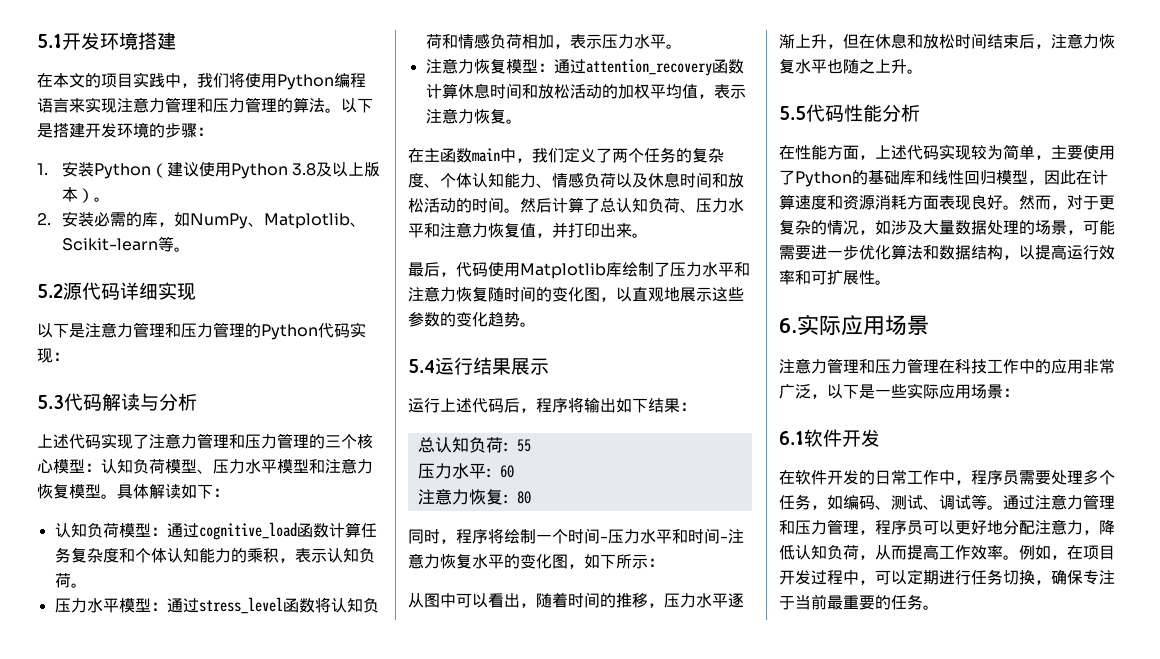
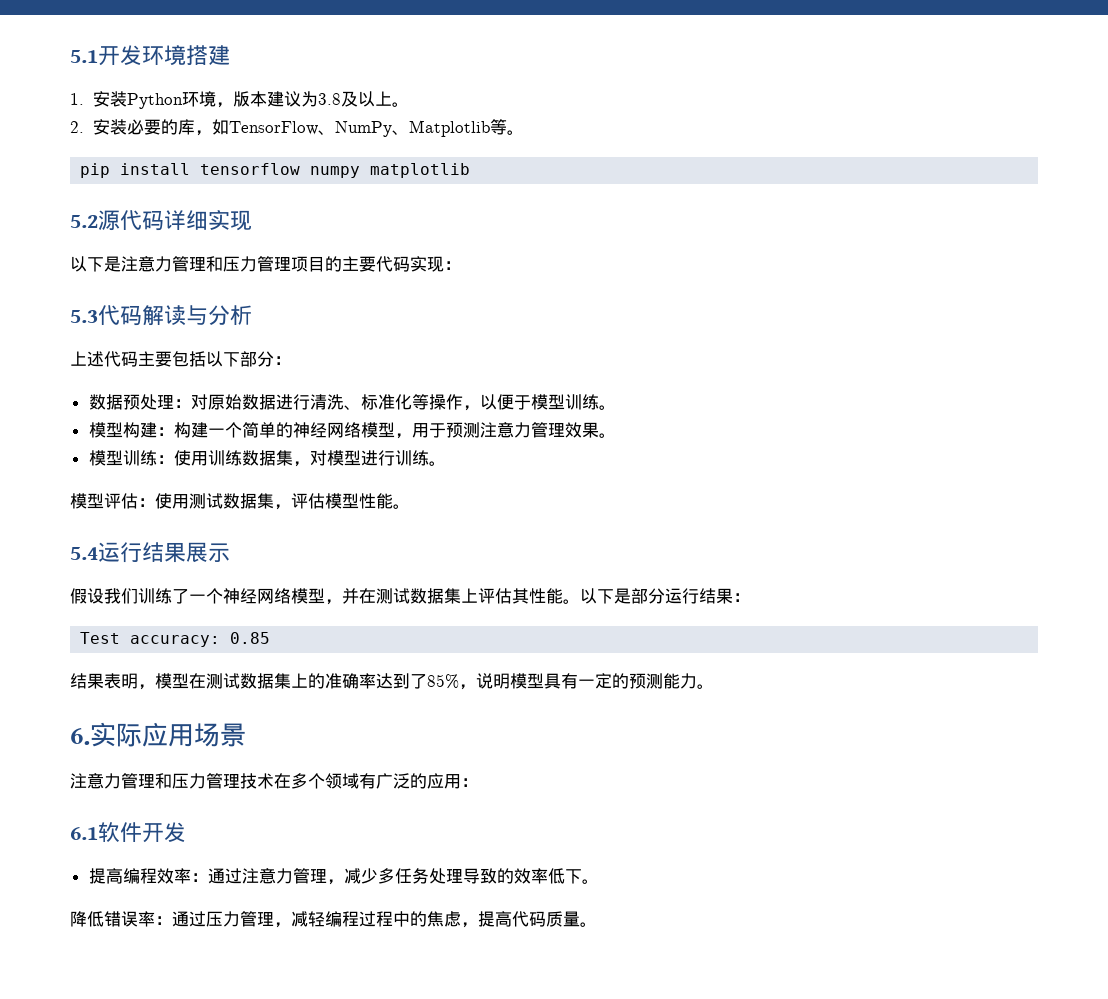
[37,72,366,90] [37,97,373,113] [37,122,213,138] // 在本文的项目实践中，我们将使用Python编程语言来实现注意力管理和压力管理的算法。以下是搭建开发环境的步骤： -> (230, 55) none
[150,162,288,179] （建议使用Python -> [181,91,318,108] 环境，版本建议为
[364,162,381,177] [61,187,94,203] 版本） -> (392, 98) none
[109,212,126,227] 需 -> [143,119,161,135] 要
(190, 219) none -> [228,121,335,135] TensorFlow、
[349,222,366,227] [61,236,190,252] 、Scikit-learn等。 -> [489,119,524,135] [80,163,471,178] 等。 // pip install tensorflow numpy matplotlib
[245,323,318,340] 的Python -> [291,256,376,272] 项目的主要
[101,433,373,449] [37,458,373,474] [37,484,229,499] [54,522,377,540] [54,547,375,563] [54,573,87,588] [54,597,379,614] [425,33,682,49] [425,58,744,76] [425,83,746,99] [425,108,522,124] [408,147,724,163] [408,172,744,188] [408,197,744,213] [408,222,648,238] [408,262,750,279] [408,286,744,302] [408,312,520,327] 实现了注意力管理和压力管理的三个核心模型：认知负荷模型、压力水平模型和注意力恢复模型。具体解读如下： // 认知负荷模型：通过cognitive_load函数计算任务复杂度和个体认知能力的乘积，表示认知负荷。 // 压力水平模型：通过stress_level函数将认知负荷和情感负荷相加，表示压力水平。 // 注意力恢复模型：通过attention_recovery函数计算休息时间和放松活动的加权平均值，表示注意力恢复。 // 在主函数main中，我们定义了两个任务的复杂度、个体认知能力、情感负荷以及休息时间和放松活动的时间。然后计算了总认知负荷、压力水平和注意力恢复值，并打印出来。 // 最后，代码使用Matplotlib库绘制了压力水平和注意力恢复随时间的变化图，以直观地展示这些参数的变化趋势 -> [138,351,291,367] [88,394,616,411] [88,422,616,439] [88,450,446,467] [70,493,393,510] 主要包括以下部分： // 数据预处理：对原始数据进行清洗、标准化等操作，以便于模型训练。 // 模型构建：构建一个简单的神经网络模型，用于预测注意力管理效果。 // 模型训练：使用训练数据集，对模型进行训练。 // 模型评估：使用测试数据集，评估模型性能
[408,397,696,413] [417,437,531,453] [417,463,514,479] [417,489,531,505] [408,528,744,544] [408,553,664,569] [408,592,744,608] [779,33,1115,49] [779,59,923,74] [779,104,920,122] [779,144,1115,160] [779,170,1108,187] [779,194,1115,210] [779,220,1115,235] [779,244,1115,260] [779,270,875,285] 运行上述代码后，程序将输出如下结果： // 总认知负荷: 55 // 压力水平: 60 // 注意力恢复: 80 // 同时，程序将绘制一个时间-压力水平和时间-注意力恢复水平的变化图，如下所示： // 从图中可以看出，随着时间的推移，压力水平逐渐上升，但在休息和放松时间结束后，注意力恢复水平也随之上升。 // 5.5代码性能分析 // 在性能方面，上述代码实现较为简单，主要使用了Python的基础库和线性回归模型，因此在计算速度和资源消耗方面表现良好。然而，对于更复杂的情况，如涉及大量数据处理的场景，可能需要进一步优化算法和数据结构，以提高运行效率和可扩展性 -> [70,588,750,605] [80,632,271,647] [70,673,697,690] 假设我们训练了一个神经网络模型，并在测试数据集上评估其性能。以下是部分运行结果： // Test accuracy: 0.85 // 结果表明，模型在测试数据集上的准确率达到了85%，说明模型具有一定的预测能力
[939,359,1115,374] [779,383,1019,399] [779,429,880,447] [779,469,1115,485] [779,494,1115,510] [779,519,1115,535] [779,544,1115,560] [779,569,1115,585] [779,594,923,610] 在科技工作中的应用非常广泛，以下是一些实际应用场景： // 6.1软件开发 // 在软件开发的日常工作中，程序员需要处理多个任务，如编码、测试、调试等。通过注意力管理和压力管理，程序员可以更好地分配注意力，降低认知负荷，从而提高工作效率。例如，在项目开发过程中，可以定期进行任务切换，确保专注于当前最重要的任务 -> [240,773,478,789] [70,822,186,843] [88,868,599,885] [70,911,580,928] 技术在多个领域有广泛的应用： // 6.1软件开发 // 提高编程效率：通过注意力管理，减少多任务处理导致的效率低下。 // 降低错误率：通过压力管理，减轻编程过程中的焦虑，提高代码质量

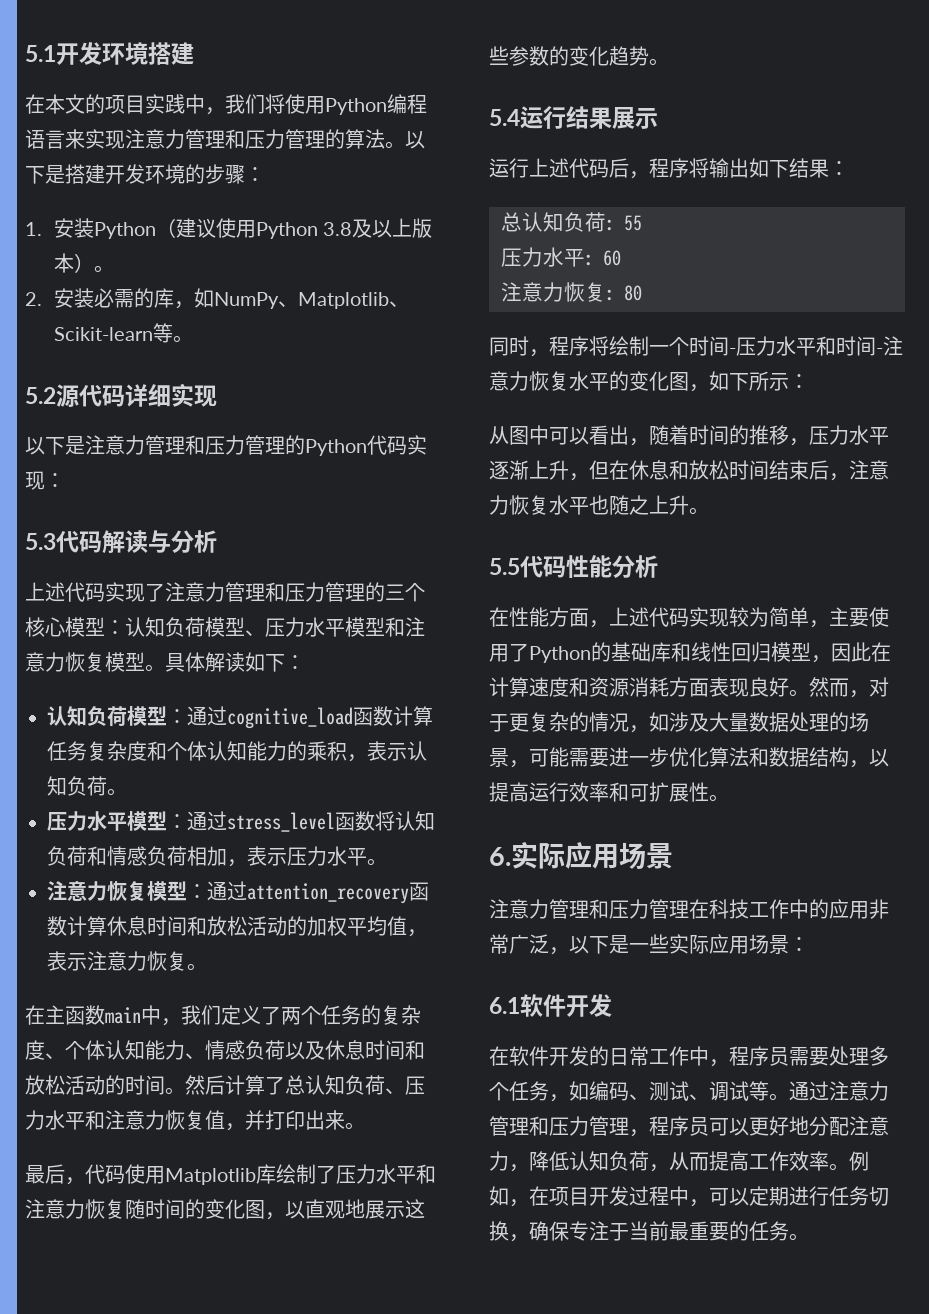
(230, 55) none -> [25,94,427,115] [25,129,425,149] [25,164,265,184] // 在本文的项目实践中，我们将使用Python编程语言来实现注意力管理和压力管理的算法。以下是搭建开发环境的步骤：
[181,91,318,108] 环境，版本建议为 -> [155,218,318,239] （建议使用Python
(392, 98) none -> [412,218,433,238] [53,253,94,273] 版本）
[143,119,161,135] 要 -> [113,289,134,308] 需
[228,121,335,135] TensorFlow、 -> (214, 298) none
[489,119,524,135] [80,163,471,178] 等。 // pip install tensorflow numpy matplotlib -> [388,301,409,307] [53,323,193,343] 、Scikit-learn等。
[291,256,376,272] 项目的主要 -> [285,435,367,456] 的Python
[138,351,291,367] [88,394,616,411] [88,422,616,439] [88,450,446,467] [70,493,393,510] 主要包括以下部分： // 数据预处理：对原始数据进行清洗、标准化等操作，以便于模型训练。 // 模型构建：构建一个简单的神经网络模型，用于预测注意力管理效果。 // 模型训练：使用训练数据集，对模型进行训练。 // 模型评估：使用测试数据集，评估模型性能 -> [105,582,425,602] [25,617,425,637] [25,652,305,672] [47,706,433,729] [47,741,427,762] [47,776,127,796] [47,811,435,832] [47,846,387,867] [47,881,429,904] [47,916,427,937] [47,951,207,971] [25,1005,421,1026] [25,1040,425,1060] [25,1075,425,1095] [25,1110,365,1131] [25,1164,436,1185] [25,1199,425,1220] [489,46,649,66] 实现了注意力管理和压力管理的三个核心模型：认知负荷模型、压力水平模型和注意力恢复模型。具体解读如下： // 认知负荷模型：通过cognitive_load函数计算任务复杂度和个体认知能力的乘积，表示认知负荷。 // 压力水平模型：通过stress_level函数将认知负荷和情感负荷相加，表示压力水平。 // 注意力恢复模型：通过attention_recovery函数计算休息时间和放松活动的加权平均值，表示注意力恢复。 // 在主函数main中，我们定义了两个任务的复杂度、个体认知能力、情感负荷以及休息时间和放松活动的时间。然后计算了总认知负荷、压力水平和注意力恢复值，并打印出来。 // 最后，代码使用Matplotlib库绘制了压力水平和注意力恢复随时间的变化图，以直观地展示这些参数的变化趋势
[70,588,750,605] [80,632,271,647] [70,673,697,690] 假设我们训练了一个神经网络模型，并在测试数据集上评估其性能。以下是部分运行结果： // Test accuracy: 0.85 // 结果表明，模型在测试数据集上的准确率达到了85%，说明模型具有一定的预测能力 -> [489,158,849,179] [501,212,642,232] [501,247,621,267] [501,282,642,302] [489,336,903,357] [489,371,809,392] [489,425,889,446] [489,460,889,481] [489,495,709,515] [489,555,658,578] [489,607,889,628] [489,642,891,663] [489,677,889,698] [489,712,869,733] [489,747,889,768] [489,782,709,802] 运行上述代码后，程序将输出如下结果： // 总认知负荷: 55 // 压力水平: 60 // 注意力恢复: 80 // 同时，程序将绘制一个时间-压力水平和时间-注意力恢复水平的变化图，如下所示： // 从图中可以看出，随着时间的推移，压力水平逐渐上升，但在休息和放松时间结束后，注意力恢复水平也随之上升。 // 5.5代码性能分析 // 在性能方面，上述代码实现较为简单，主要使用了Python的基础库和线性回归模型，因此在计算速度和资源消耗方面表现良好。然而，对于更复杂的情况，如涉及大量数据处理的场景，可能需要进一步优化算法和数据结构，以提高运行效率和可扩展性
[240,773,478,789] [70,822,186,843] [88,868,599,885] [70,911,580,928] 技术在多个领域有广泛的应用： // 6.1软件开发 // 提高编程效率：通过注意力管理，减少多任务处理导致的效率低下。 // 降低错误率：通过压力管理，减轻编程过程中的焦虑，提高代码质量 -> [689,899,889,919] [489,934,809,955] [489,994,612,1017] [489,1046,889,1067] [489,1081,889,1102] [489,1116,889,1137] [489,1151,869,1172] [489,1186,889,1207] [489,1221,789,1242] 在科技工作中的应用非常广泛，以下是一些实际应用场景： // 6.1软件开发 // 在软件开发的日常工作中，程序员需要处理多个任务，如编码、测试、调试等。通过注意力管理和压力管理，程序员可以更好地分配注意力，降低认知负荷，从而提高工作效率。例如，在项目开发过程中，可以定期进行任务切换，确保专注于当前最重要的任务

